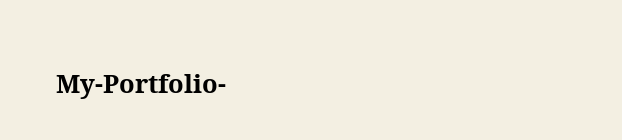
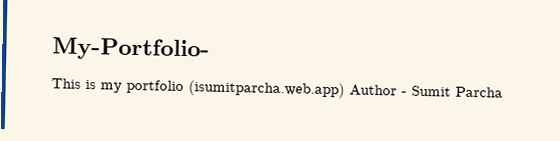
(226, 86) none -> [51,78,503,99] // This is my portfolio (isumitparcha.web.app) Author - Sumit Parcha

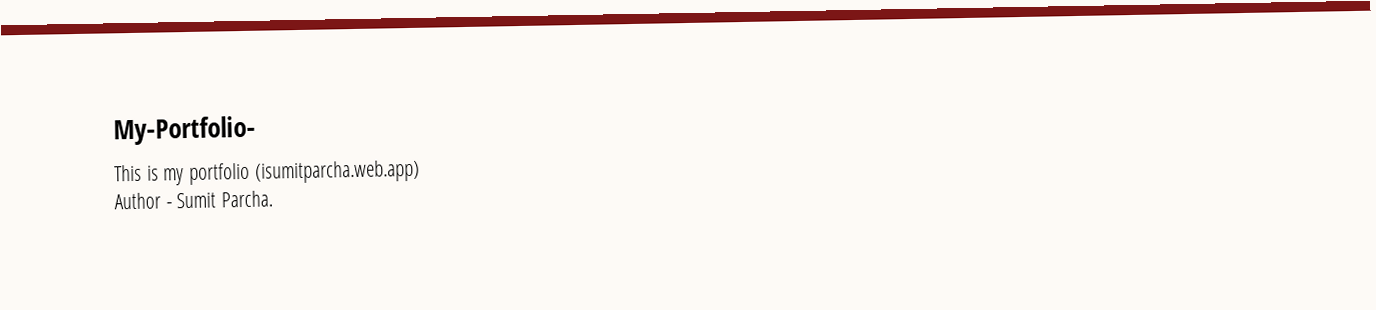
(345, 89) none -> (420, 171) //
[455,86,503,98] Parcha -> [221,190,274,208] Parcha.

